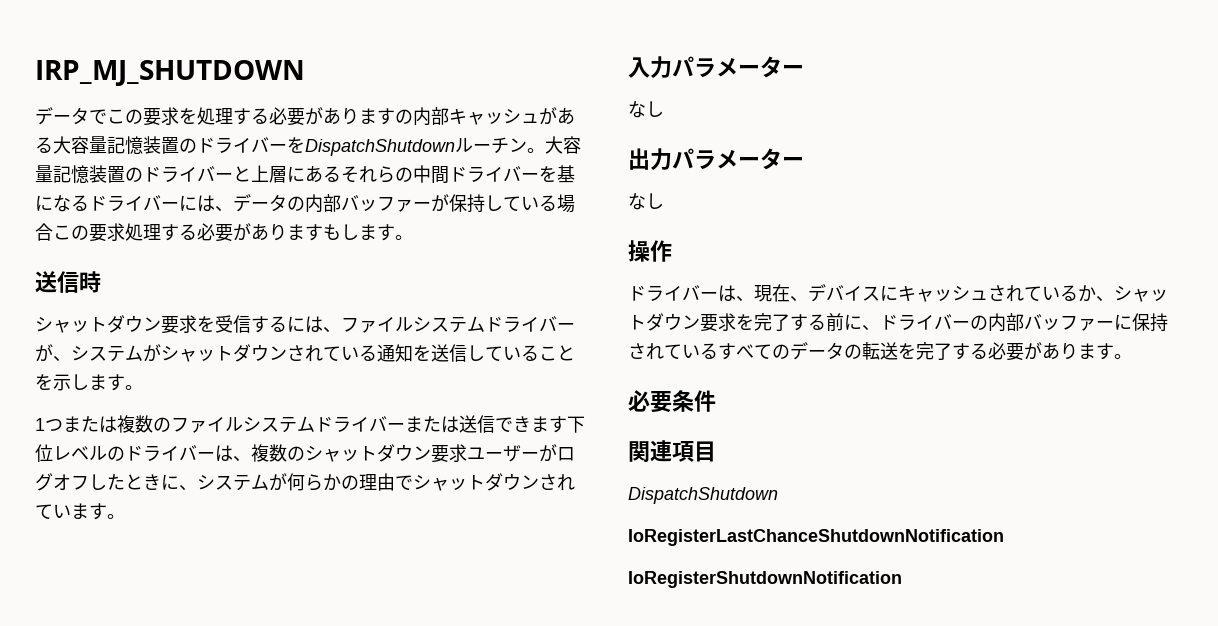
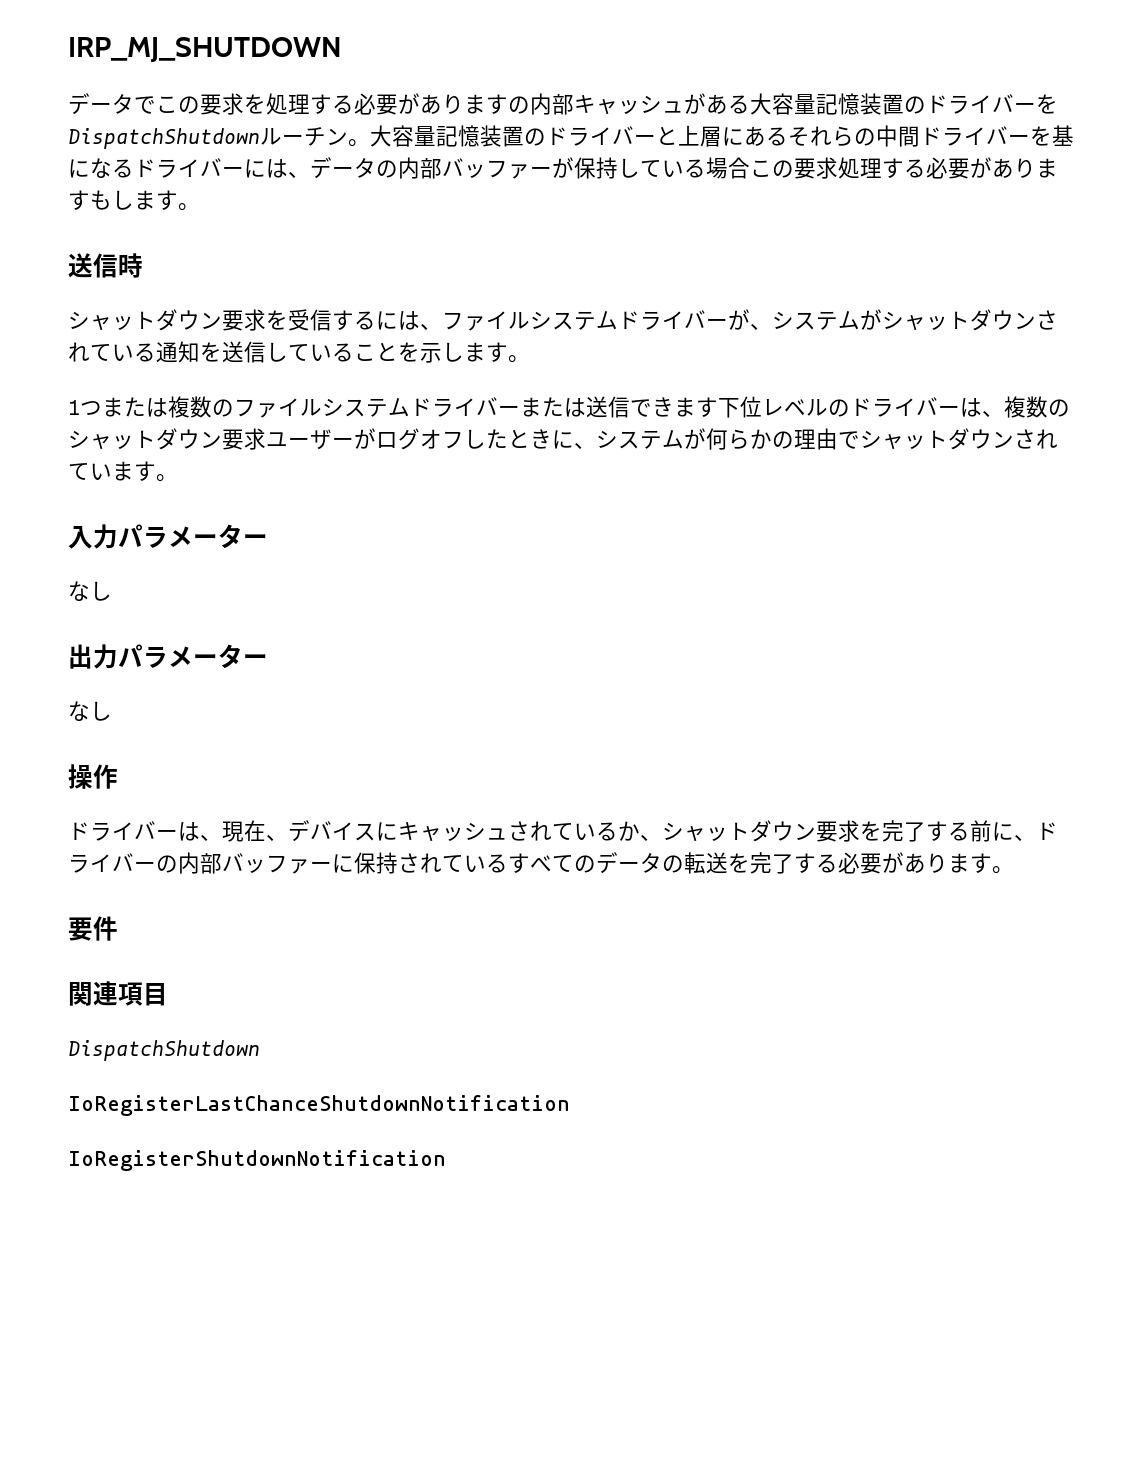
[628,390,694,413] 必要条 -> [68,917,93,941] 要

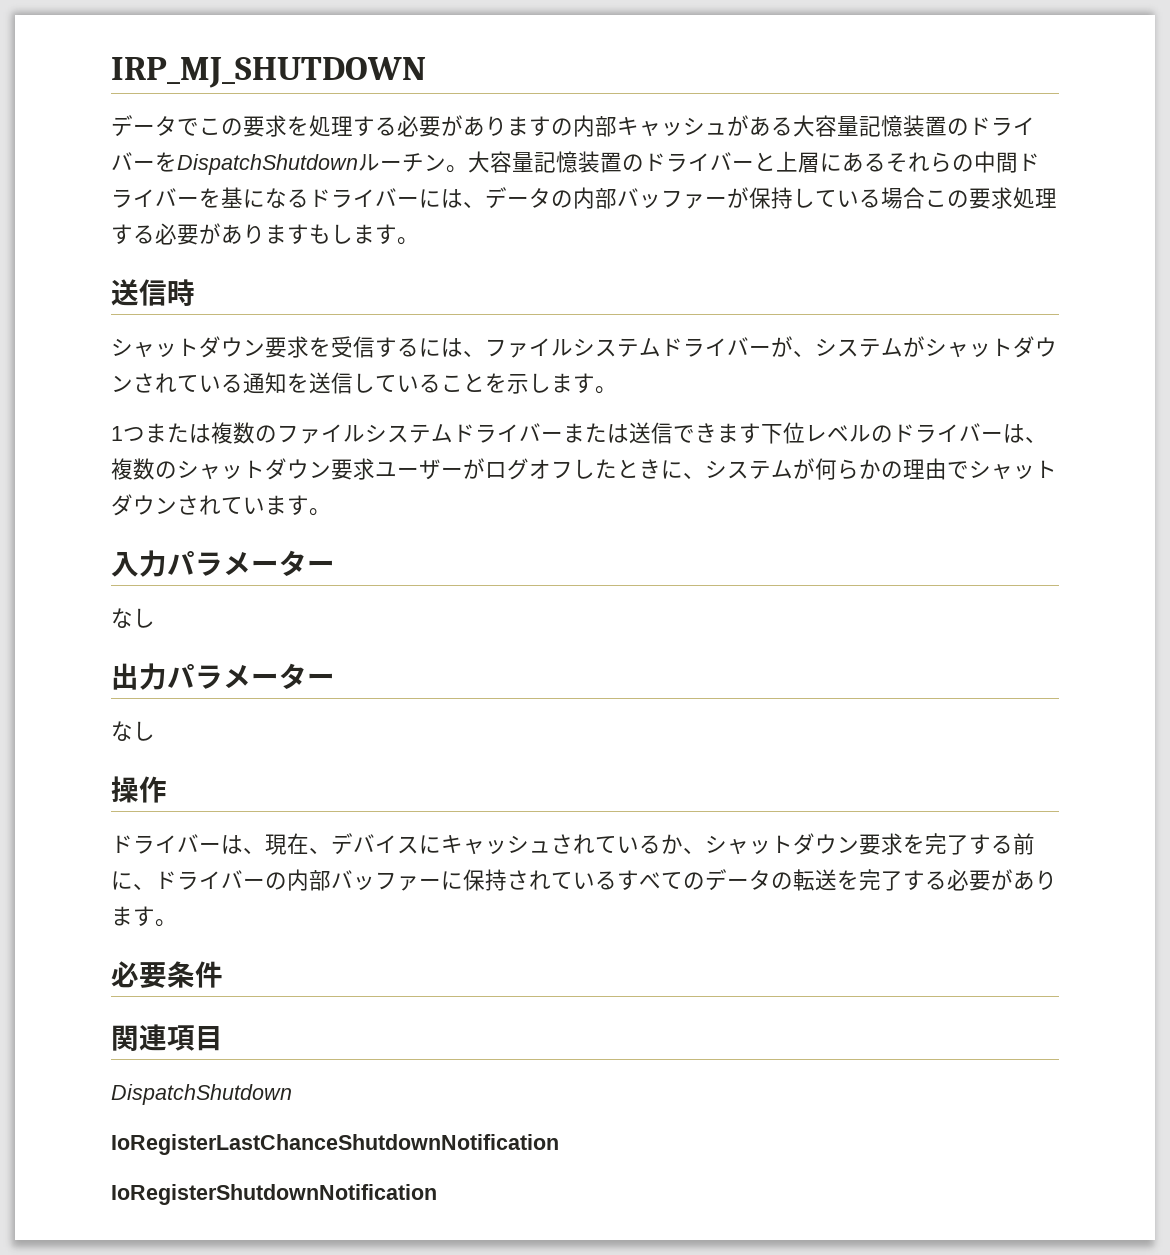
[68,917,93,941] 要 -> [111,961,195,988] 必要条

